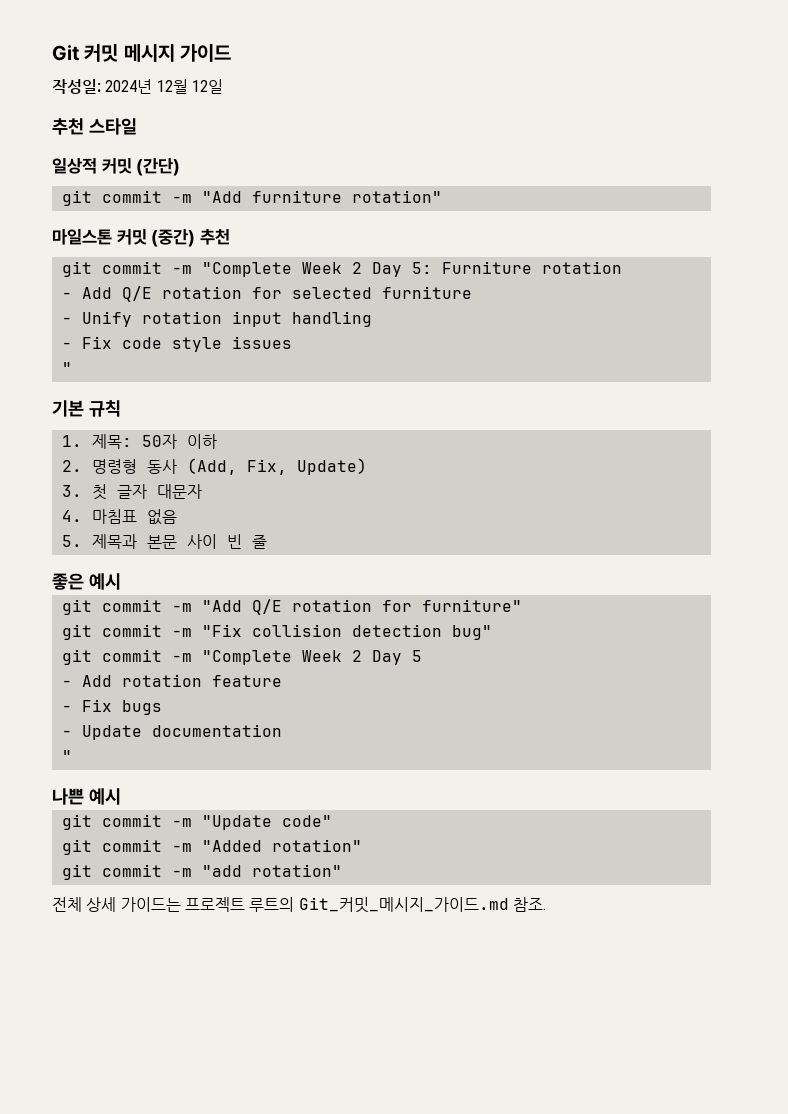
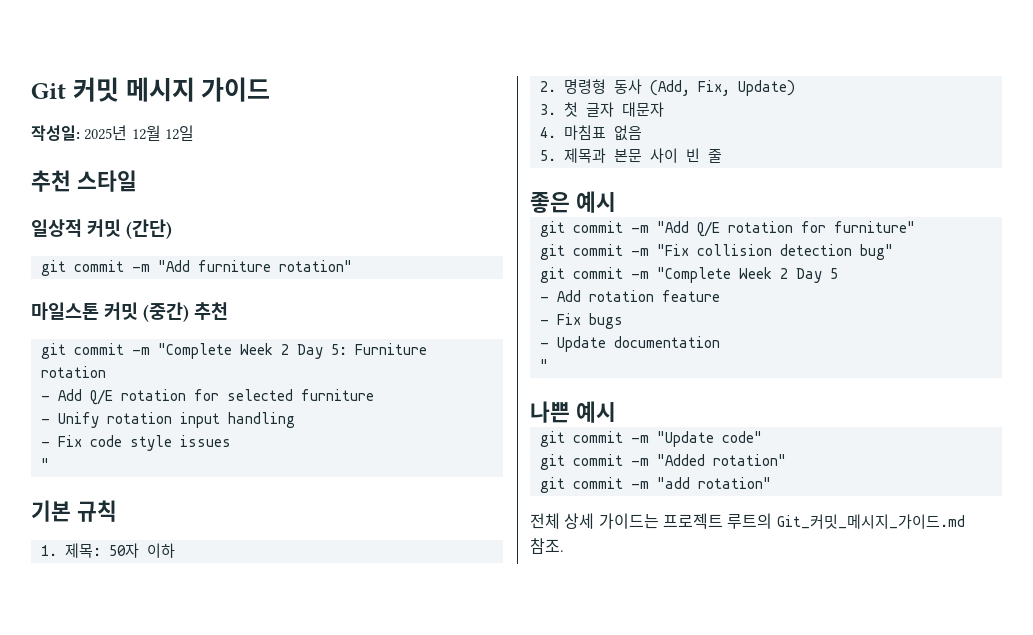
[105,79,153,94] 2024년 -> [84,125,128,141] 2025년

